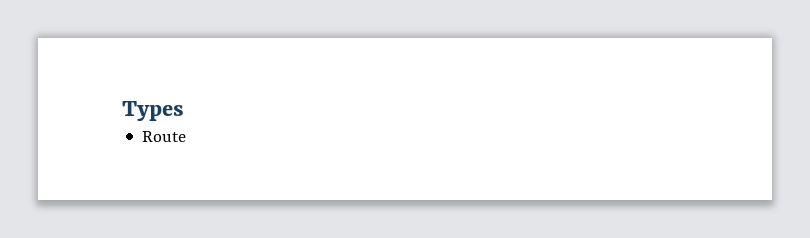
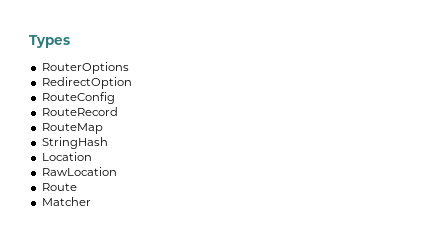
(184, 111) none -> [41,62,129,74] [41,77,132,89] [41,92,115,104] [41,107,118,116] [41,123,103,134] [41,137,108,149] [41,152,92,161] [41,167,117,176] // RouterOptions // RedirectOption // RouteConfig // RouteRecord // RouteMap // StringHash // Location // RawLocation
(187, 136) none -> [41,197,91,206] // Matcher

